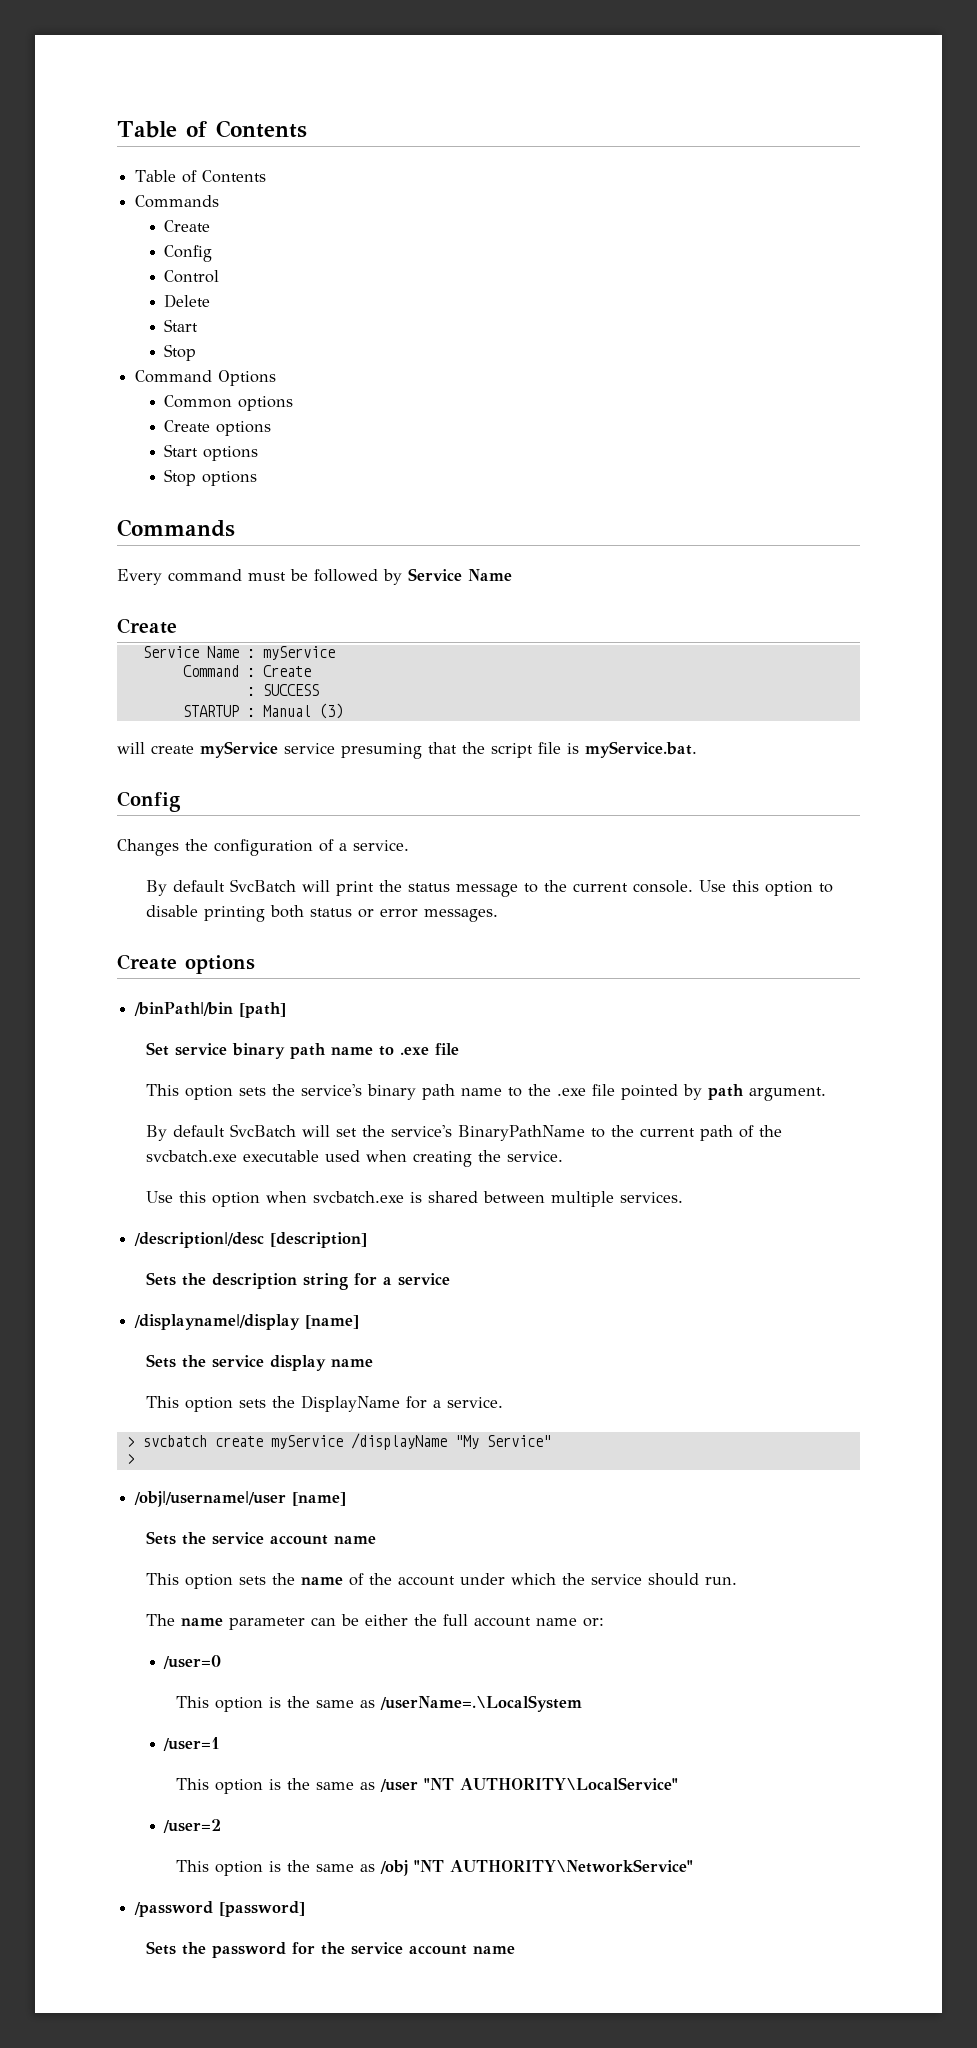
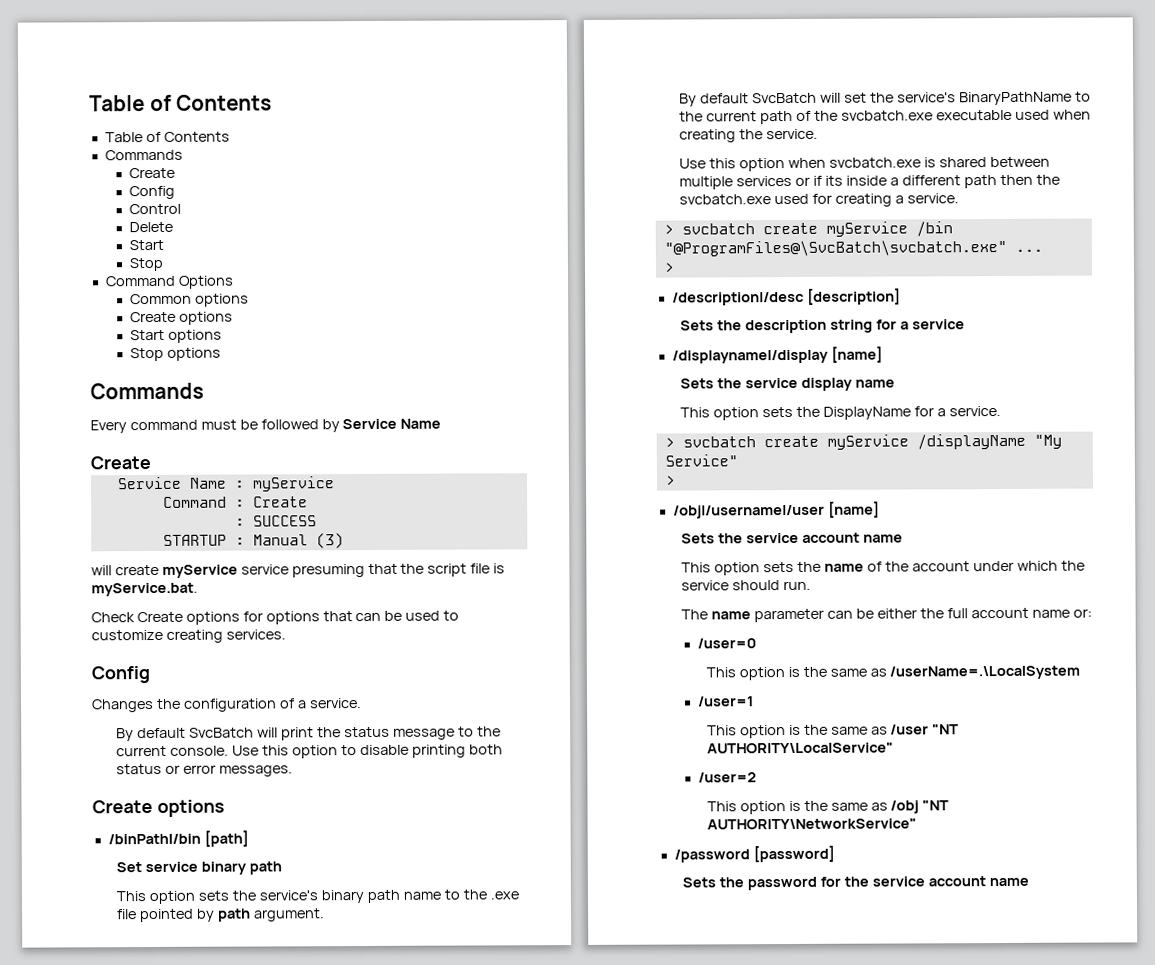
(697, 749) none -> [91,610,460,625] [91,629,286,643] // Check Create options for options that can be used to customize creating services.
[331,1043,460,1056] name to .exe file -> (283, 868) none
[620,1192,684,1203] services. -> [736,174,1060,189] [679,193,960,207] [663,221,953,237] [663,239,1043,257] [663,262,675,273] services or if its inside a different path then the svcbatch.exe used for creating a service. // > svcbatch create myService /bin "@ProgramFiles@\SvcBatch\svcbatch.exe" ... // >

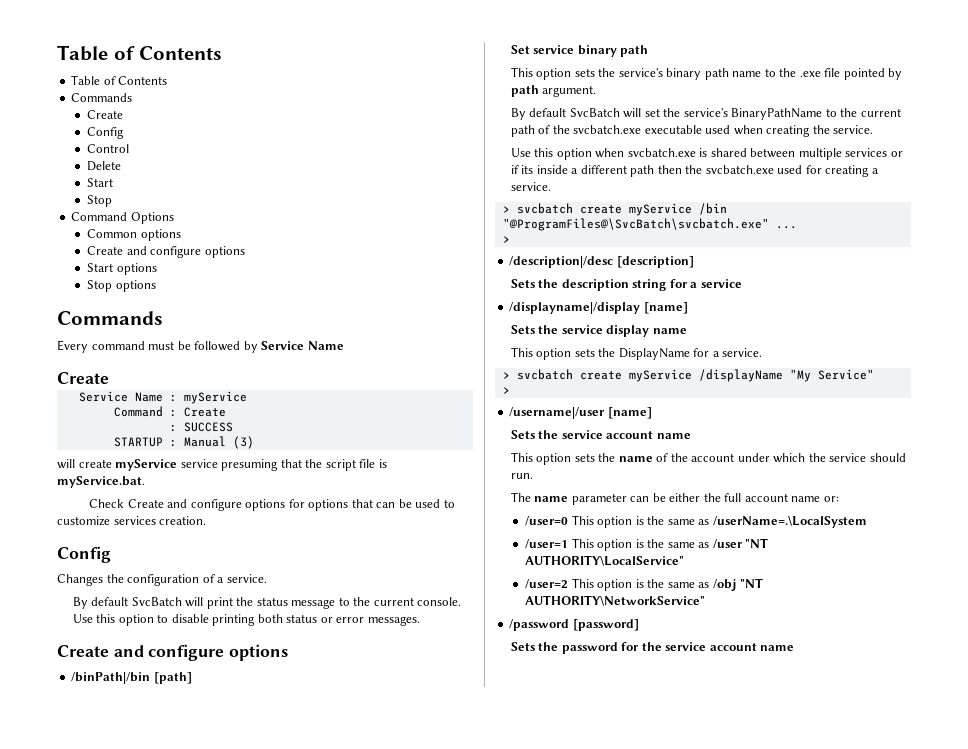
(177, 317) none -> [126,246,202,258] and configure
(183, 617) none -> [167,499,242,511] and configure
[165,629,286,643] creating services. -> [113,516,207,525] services creation.
(153, 807) none -> [113,644,225,661] and configure
[672,504,825,519] /obj|/username|/user -> [509,407,606,419] /username|/user
(758, 643) // -> (569, 521) none
(755, 701) // -> (569, 544) none
(758, 777) // -> (569, 584) none

